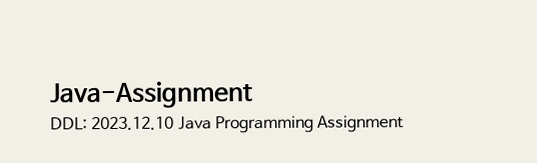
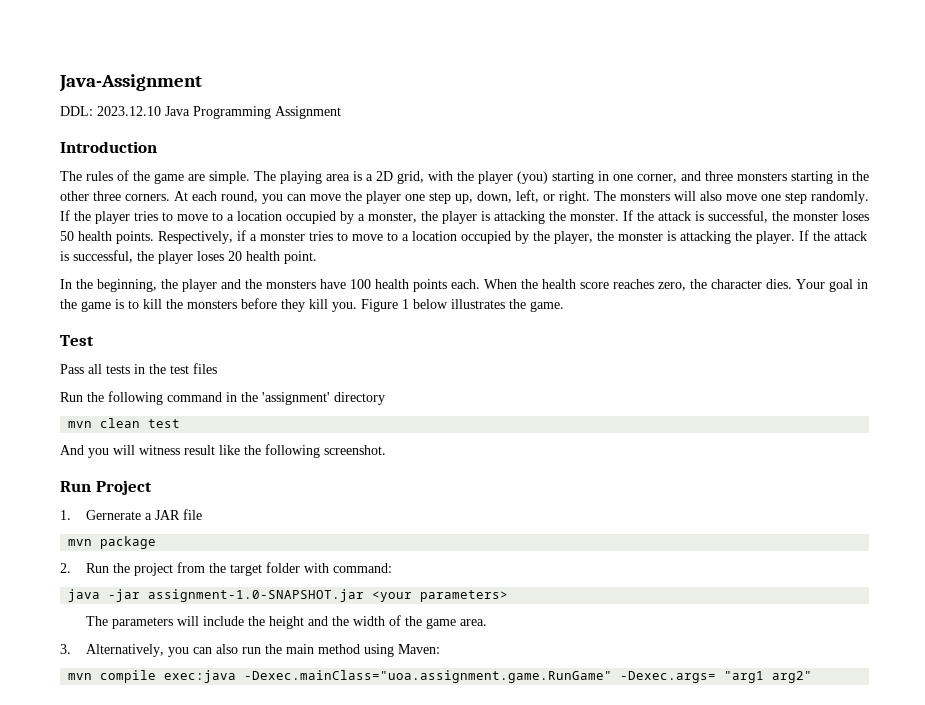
(405, 124) none -> [60,141,157,153] [60,170,869,184] [60,190,869,204] [60,210,869,224] [60,230,867,244] [60,250,317,264] [60,279,868,292] [60,298,564,312] [60,335,94,346] [60,363,217,374] [60,391,385,405] [68,418,181,428] [60,444,386,458] [60,480,152,495] [60,509,203,520] [68,536,157,549] [60,562,393,576] [68,589,509,602] [86,615,488,629] [60,644,441,657] [68,670,813,683] // Introduction // The rules of the game are simple. The playing area is a 2D grid, with the player (you) starting in one corner, and three monsters starting in the other three corners. At each round, you can move the player one step up, down, left, or right. The monsters will also move one step randomly. If the player tries to move to a location occupied by a monster, the player is attacking the monster. If the attack is successful, the monster loses 50 health points. Respectively, if a monster tries to move to a location occupied by the player, the monster is attacking the player. If the attack is successful, the player loses 20 health point. // In the beginning, the player and the monsters have 100 health points each. When the health score reaches zero, the character dies. Your goal in the game is to kill the monsters before they kill you. Figure 1 below illustrates the game. // Test // Pass all tests in the test files // Run the following command in the 'assignment' directory // mvn clean test // And you will witness result like the following screenshot. // Run Project // 1. Gernerate a JAR file // mvn package // 2. Run the project from the target folder with command: // java -jar assignment-1.0-SNAPSHOT.jar <your parameters> // The parameters will include the height and the width of the game area. // 3. Alternatively, you can also run the main method using Maven: // mvn compile exec:java -Dexec.mainClass="uoa.assignment.game.RunGame" -Dexec.args= "arg1 arg2"

